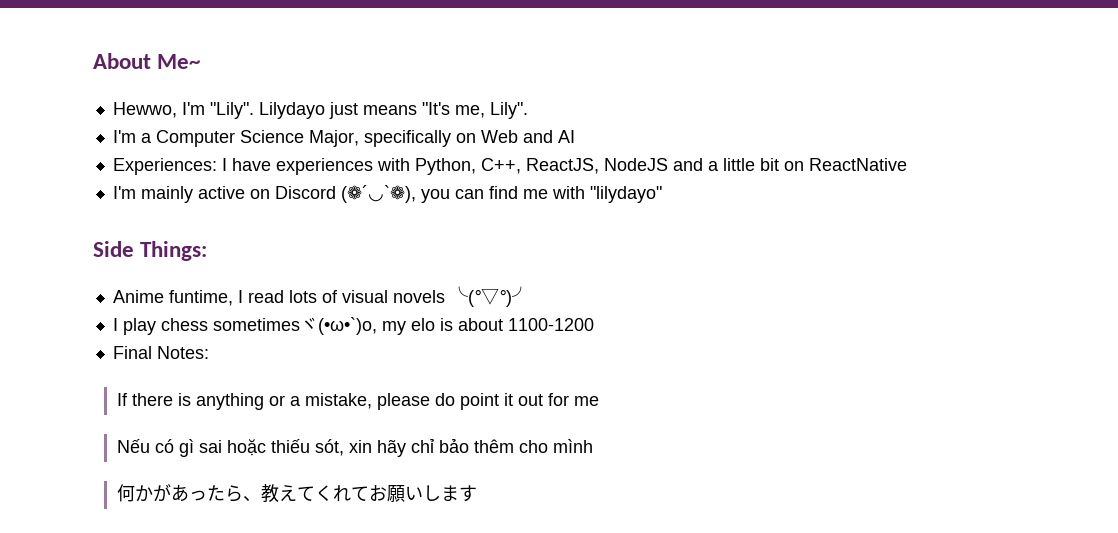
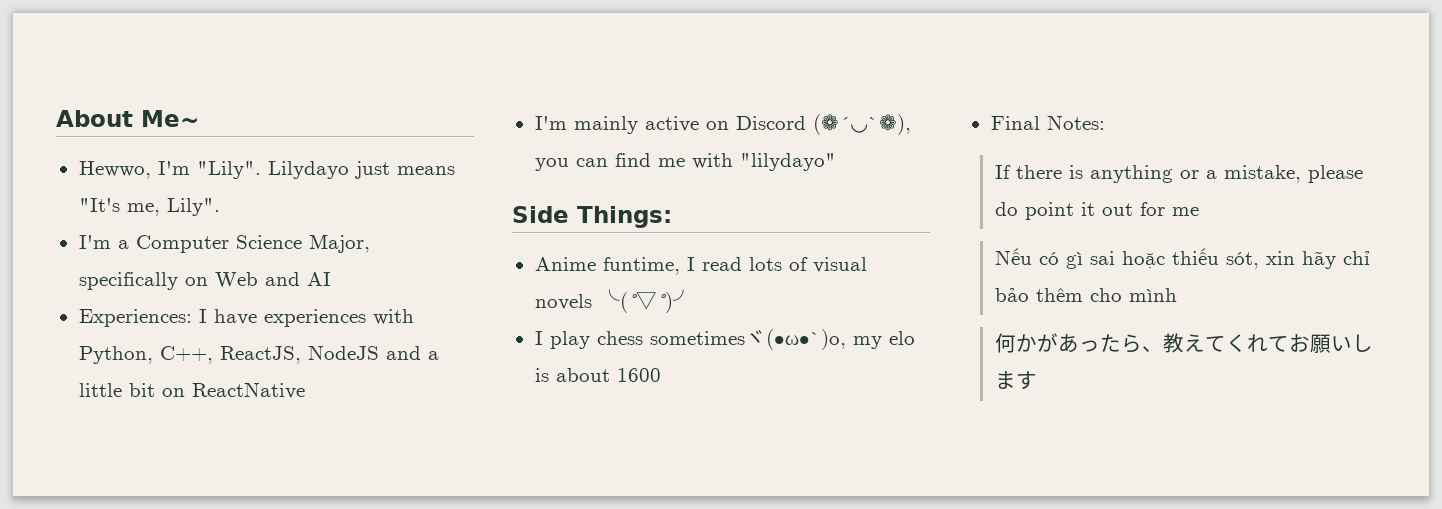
[507,318,594,331] 1100-1200 -> [616,368,661,382] 1600

